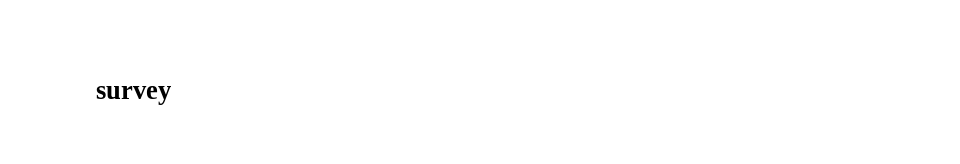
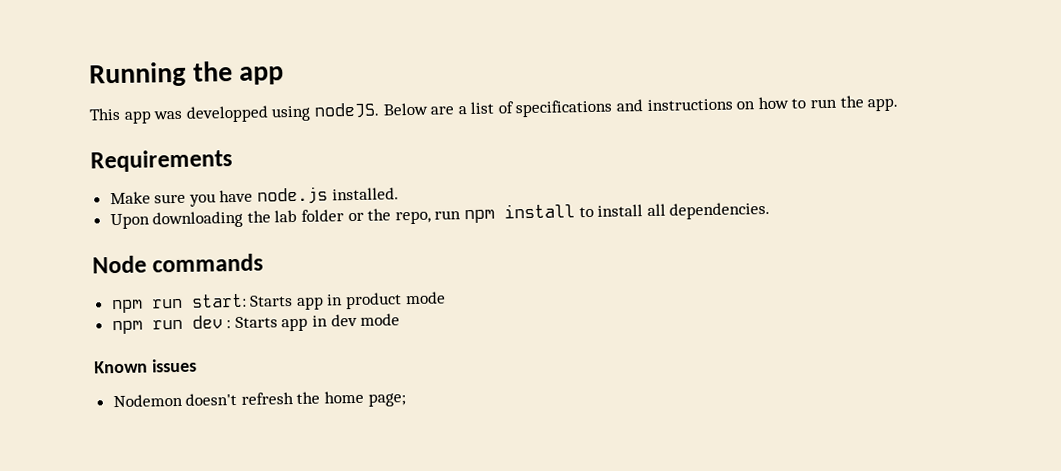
[96,86,171,105] survey -> [89,61,285,88] [89,95,899,124] [90,149,233,173] [109,186,399,207] [109,201,771,230] [92,253,265,274] [111,291,446,314] [111,313,401,335] [94,358,197,374] [112,390,406,408] Running the app // This app was developped using nodeJS. Below are a list of specifications and instructions on how to run the app. // Requirements // Make sure you have node.js installed. // Upon downloading the lab folder or the repo, run npm install to install all dependencies. // Node commands // npm run start: Starts app in product mode // npm run dev : Starts app in dev mode // Known issues // Nodemon doesn't refresh the home page;

